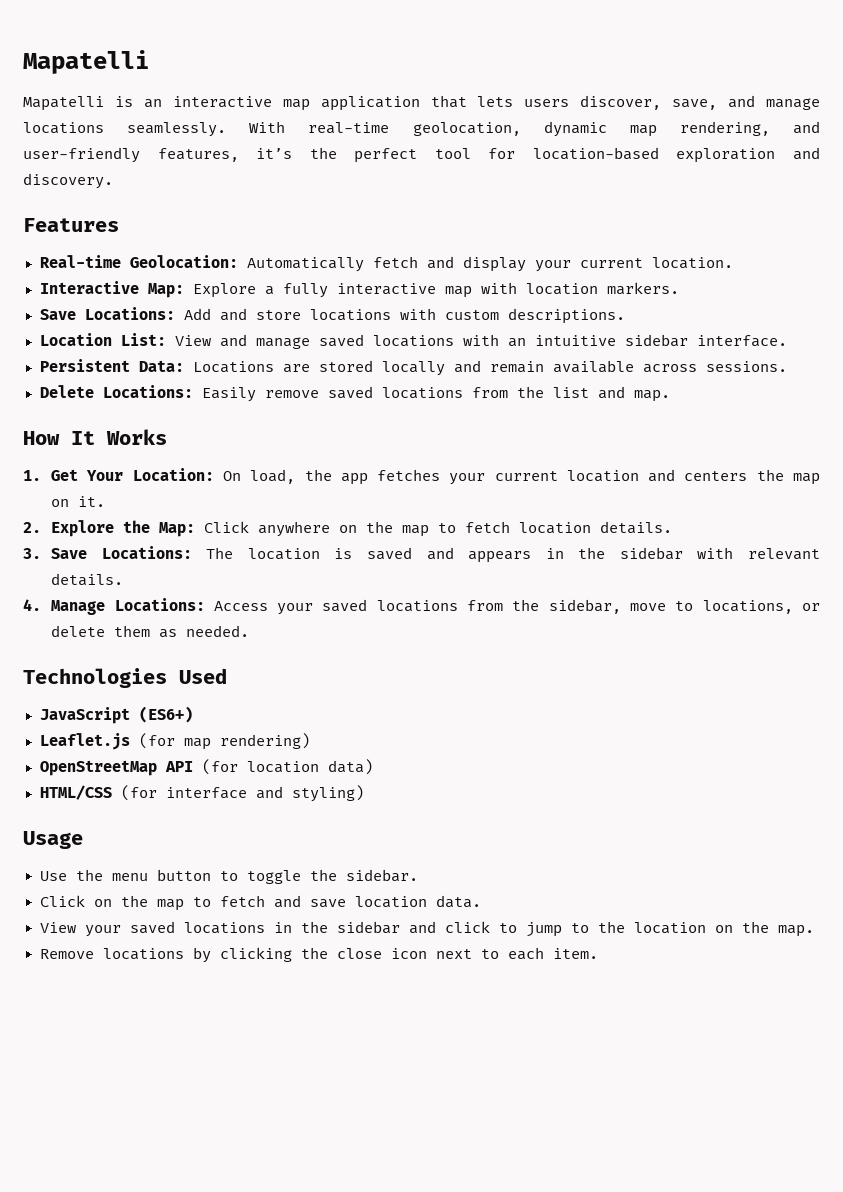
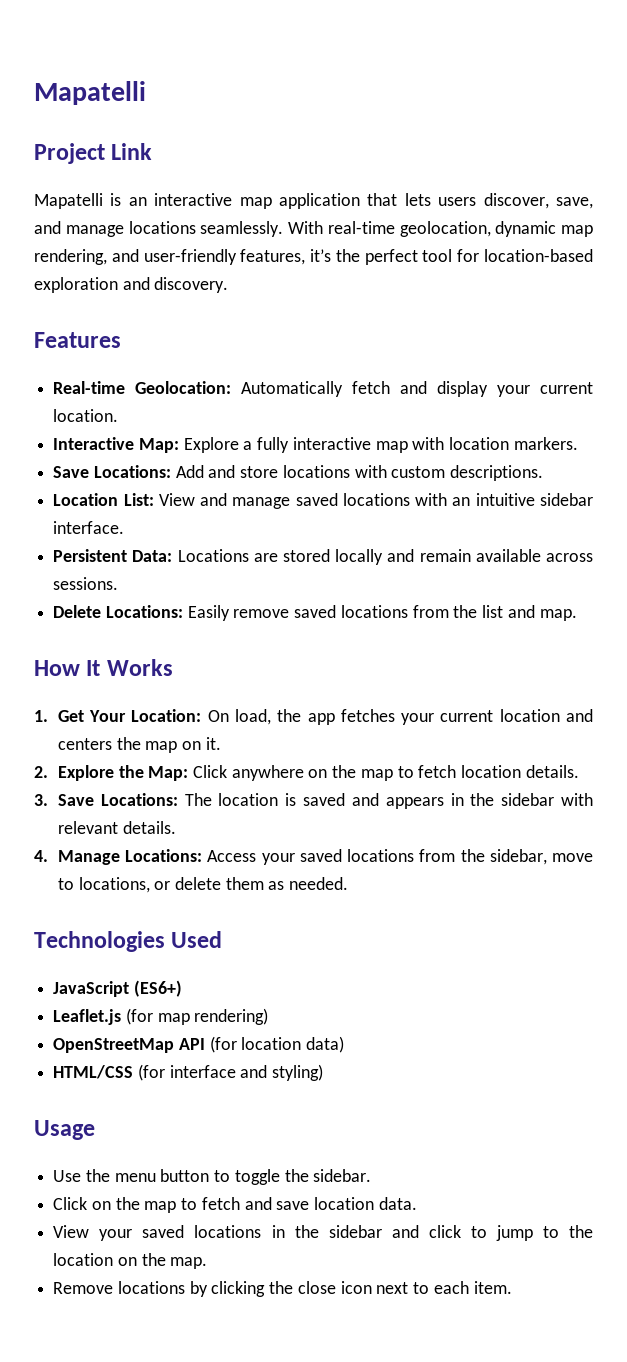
[23,50,149,74] Mapatelli -> [34,81,146,105] [34,143,153,164] Mapatelli // Project Link

